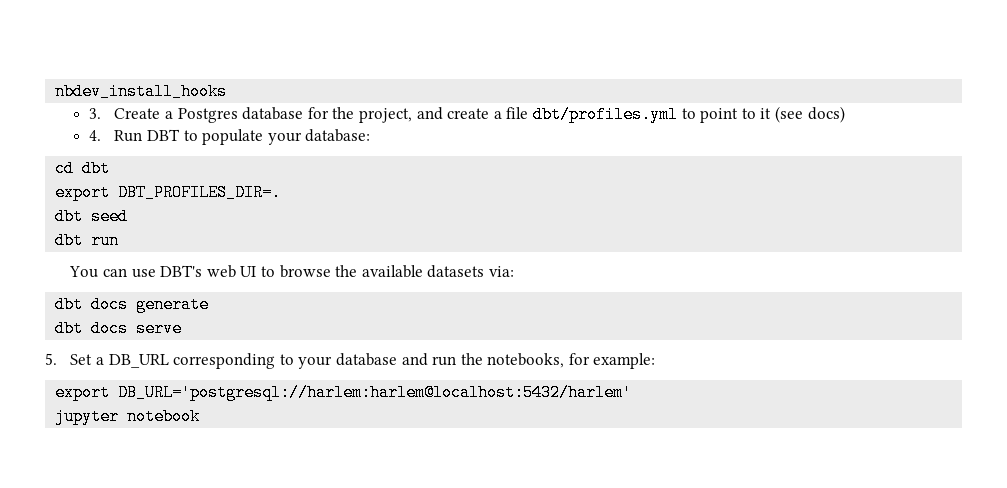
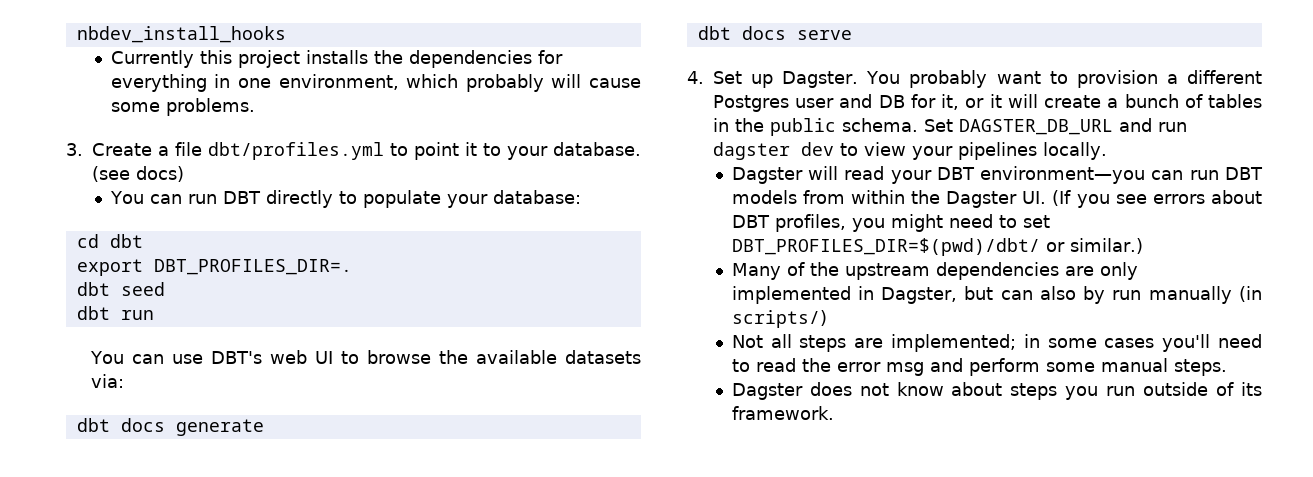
[89,106,845,123] [89,129,181,142] 3. Create a Postgres database for the project, and create a file dbt/profiles.yml to point to it (see docs) // 4. Run DBT -> [110,50,563,68] [110,74,641,92] [110,98,255,116] [66,142,641,160] [92,166,184,182] [109,190,333,208] Currently this project installs the dependencies for everything in one environment, which probably will cause some problems. // 3. Create a file dbt/profiles.yml to point it to your database. (see docs) // You can run DBT directly
[45,353,656,369] [55,384,633,401] [55,408,201,425] 5. Set a DB_URL corresponding to your database and run the notebooks, for example: // export DB_URL='postgresql://harlem:harlem@localhost:5432/harlem' // jupyter notebook -> [687,70,1262,88] [713,94,1262,112] [713,118,1187,136] [713,142,1107,160] [731,166,1263,184] [731,190,1262,208] [731,214,1050,232] [731,238,1143,256] [731,262,1138,280] [731,286,1262,304] [731,310,827,328] [731,334,1262,352] [731,358,1227,376] [731,382,1262,400] [731,406,834,420] 4. Set up Dagster. You probably want to provision a different Postgres user and DB for it, or it will create a bunch of tables in the public schema. Set DAGSTER_DB_URL and run dagster dev to view your pipelines locally. // Dagster will read your DBT environment—you can run DBT models from within the Dagster UI. (If you see errors about DBT profiles, you might need to set DBT_PROFILES_DIR=$(pwd)/dbt/ or similar.) // Many of the upstream dependencies are only implemented in Dagster, but can also by run manually (in scripts/) // Not all steps are implemented; in some cases you'll need to read the error msg and perform some manual steps. // Dagster does not know about steps you run outside of its framework.

